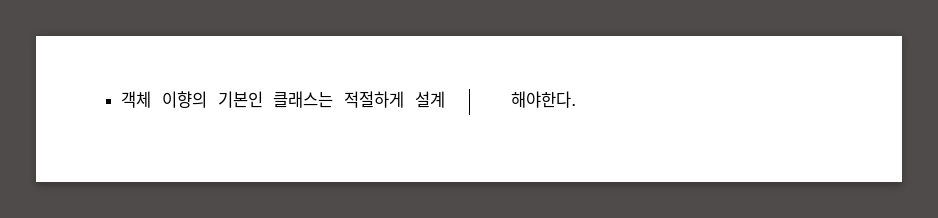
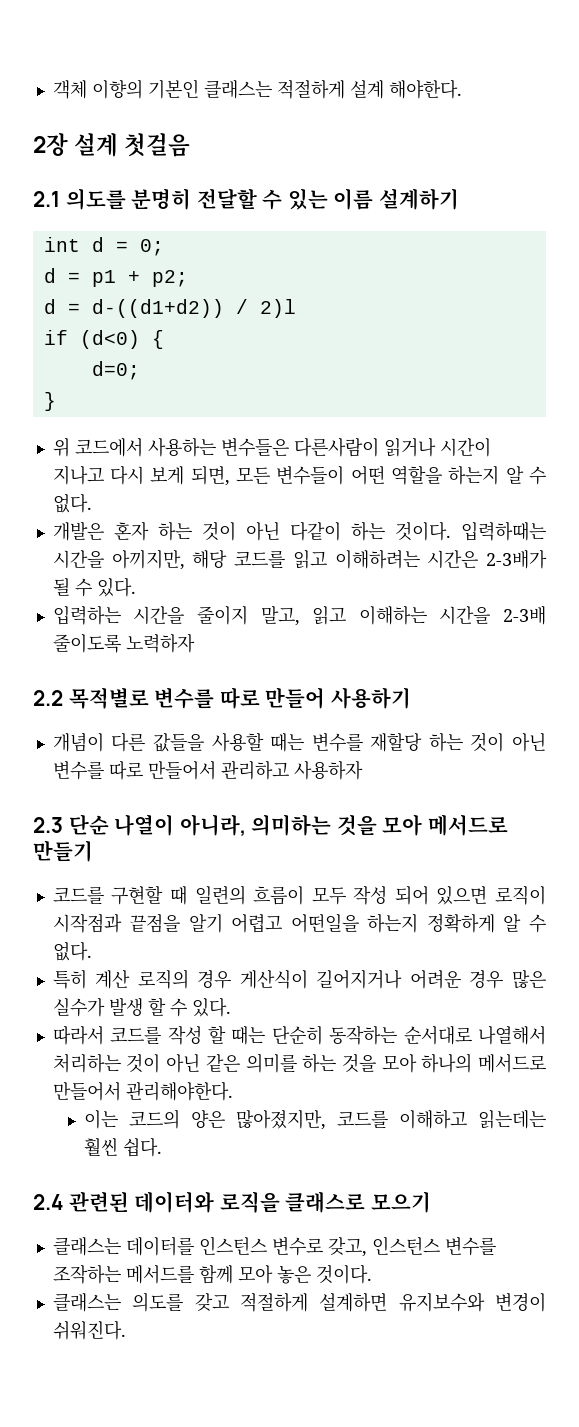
(577, 99) none -> [33,133,191,157] [33,188,459,210] [43,237,164,256] [43,268,188,287] [43,299,296,318] [43,330,164,349] [91,361,140,380] [43,392,56,411] [52,437,491,457] [52,465,546,486] [52,493,92,513] [52,521,546,541] [52,549,547,570] [52,577,136,597] [52,605,546,626] [52,633,195,653] [33,687,411,709] [52,732,546,752] [52,760,363,780] [33,814,508,836] [33,840,93,862] [52,885,546,905] [52,913,546,933] [52,941,92,961] [52,969,546,989] [52,997,231,1017] [52,1025,546,1045] [52,1053,546,1073] [52,1081,233,1101] [84,1109,546,1130] [84,1137,163,1157] [33,1191,431,1213] [52,1236,496,1257] [52,1264,372,1284] [52,1292,546,1312] [52,1320,126,1340] // 2장 설계 첫걸음 // 2.1 의도를 분명히 전달할 수 있는 이름 설계하기 // int d = 0; // d = p1 + p2; // d = d-((d1+d2)) / 2)l // if (d<0) { // d=0; // } // 위 코드에서 사용하는 변수들은 다른사람이 읽거나 시간이 지나고 다시 보게 되면, 모든 변수들이 어떤 역할을 하는지 알 수 없다. // 개발은 혼자 하는 것이 아닌 다같이 하는 것이다. 입력하때는 시간을 아끼지만, 해당 코드를 읽고 이해하려는 시간은 2-3배가 될 수 있다. // 입력하는 시간을 줄이지 말고, 읽고 이해하는 시간을 2-3배 줄이도록 노력하자 // 2.2 목적별로 변수를 따로 만들어 사용하기 // 개념이 다른 값들을 사용할 때는 변수를 재할당 하는 것이 아닌 변수를 따로 만들어서 관리하고 사용하자 // 2.3 단순 나열이 아니라, 의미하는 것을 모아 메서드로 만들기 // 코드를 구현할 때 일련의 흐름이 모두 작성 되어 있으면 로직이 시작점과 끝점을 알기 어렵고 어떤일을 하는지 정확하게 알 수 없다. // 특히 계산 로직의 경우 게산식이 길어지거나 어려운 경우 많은 실수가 발생 할 수 있다. // 따라서 코드를 작성 할 때는 단순히 동작하는 순서대로 나열해서 처리하는 것이 아닌 같은 의미를 하는 것을 모아 하나의 메서드로 만들어서 관리해야한다. // 이는 코드의 양은 많아졌지만, 코드를 이해하고 읽는데는 훨씬 쉽다. // 2.4 관련된 데이터와 로직을 클래스로 모으기 // 클래스는 데이터를 인스턴스 변수로 갖고, 인스턴스 변수를 조작하는 메서드를 함께 모아 놓은 것이다. // 클래스는 의도를 갖고 적절하게 설계하면 유지보수와 변경이 쉬워진다.

